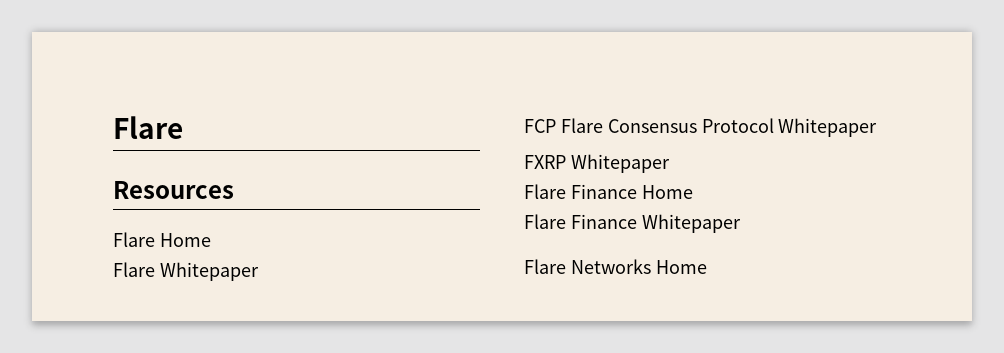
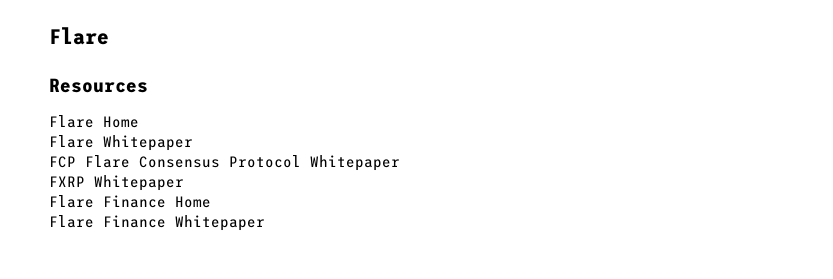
[524,259,707,274] // Flare Networks Home -> (265, 223) none

